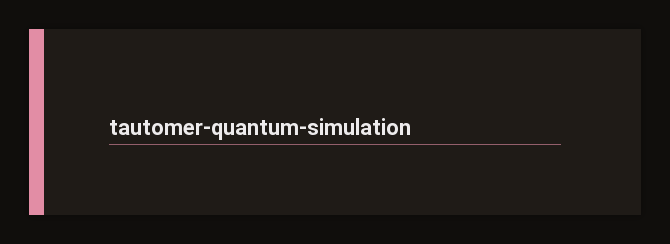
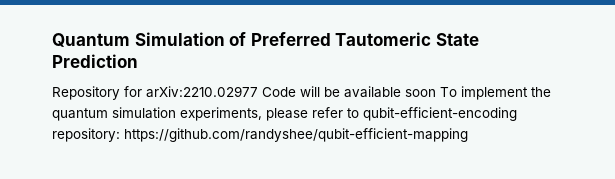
[109,118,411,140] tautomer-quantum-simulation -> [52,32,479,47] [52,54,138,68] [52,86,551,100] [52,107,517,121] [52,128,468,142] Quantum Simulation of Preferred Tautomeric State Prediction // Repository for arXiv:2210.02977 Code will be available soon To implement the quantum simulation experiments, please refer to qubit-efficient-encoding repository: https://github.com/randyshee/qubit-efficient-mapping

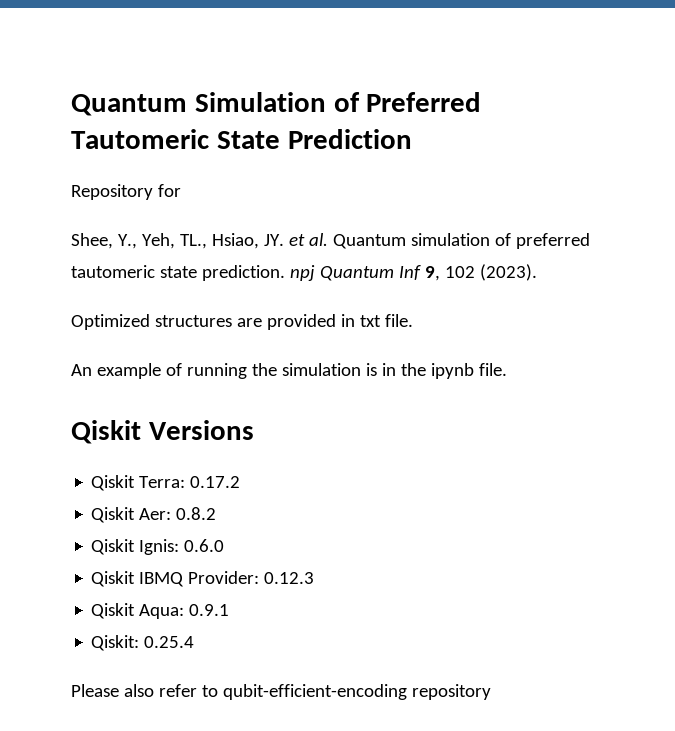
[146,86,551,100] [52,107,308,121] arXiv:2210.02977 Code will be available soon To implement the quantum simulation experiments, please -> [71,233,590,249] [71,264,537,281] [71,314,413,330] [71,363,507,379] [71,420,254,444] [91,475,241,491] [91,507,217,523] [91,539,225,555] [91,571,315,587] [91,603,230,619] [91,635,195,651] [71,684,154,697] // Shee, Y., Yeh, TL., Hsiao, JY. et al. Quantum simulation of preferred tautomeric state prediction. npj Quantum Inf 9, 102 (2023). // Optimized structures are provided in txt file. // An example of running the simulation is in the ipynb file. // Qiskit Versions // Qiskit Terra: 0.17.2 // Qiskit Aer: 0.8.2 // Qiskit Ignis: 0.6.0 // Qiskit IBMQ Provider: 0.12.3 // Qiskit Aqua: 0.9.1 // Qiskit: 0.25.4 // Please also
[52,128,468,142] repository: https://github.com/randyshee/qubit-efficient-mapping -> [411,684,491,700] repository

